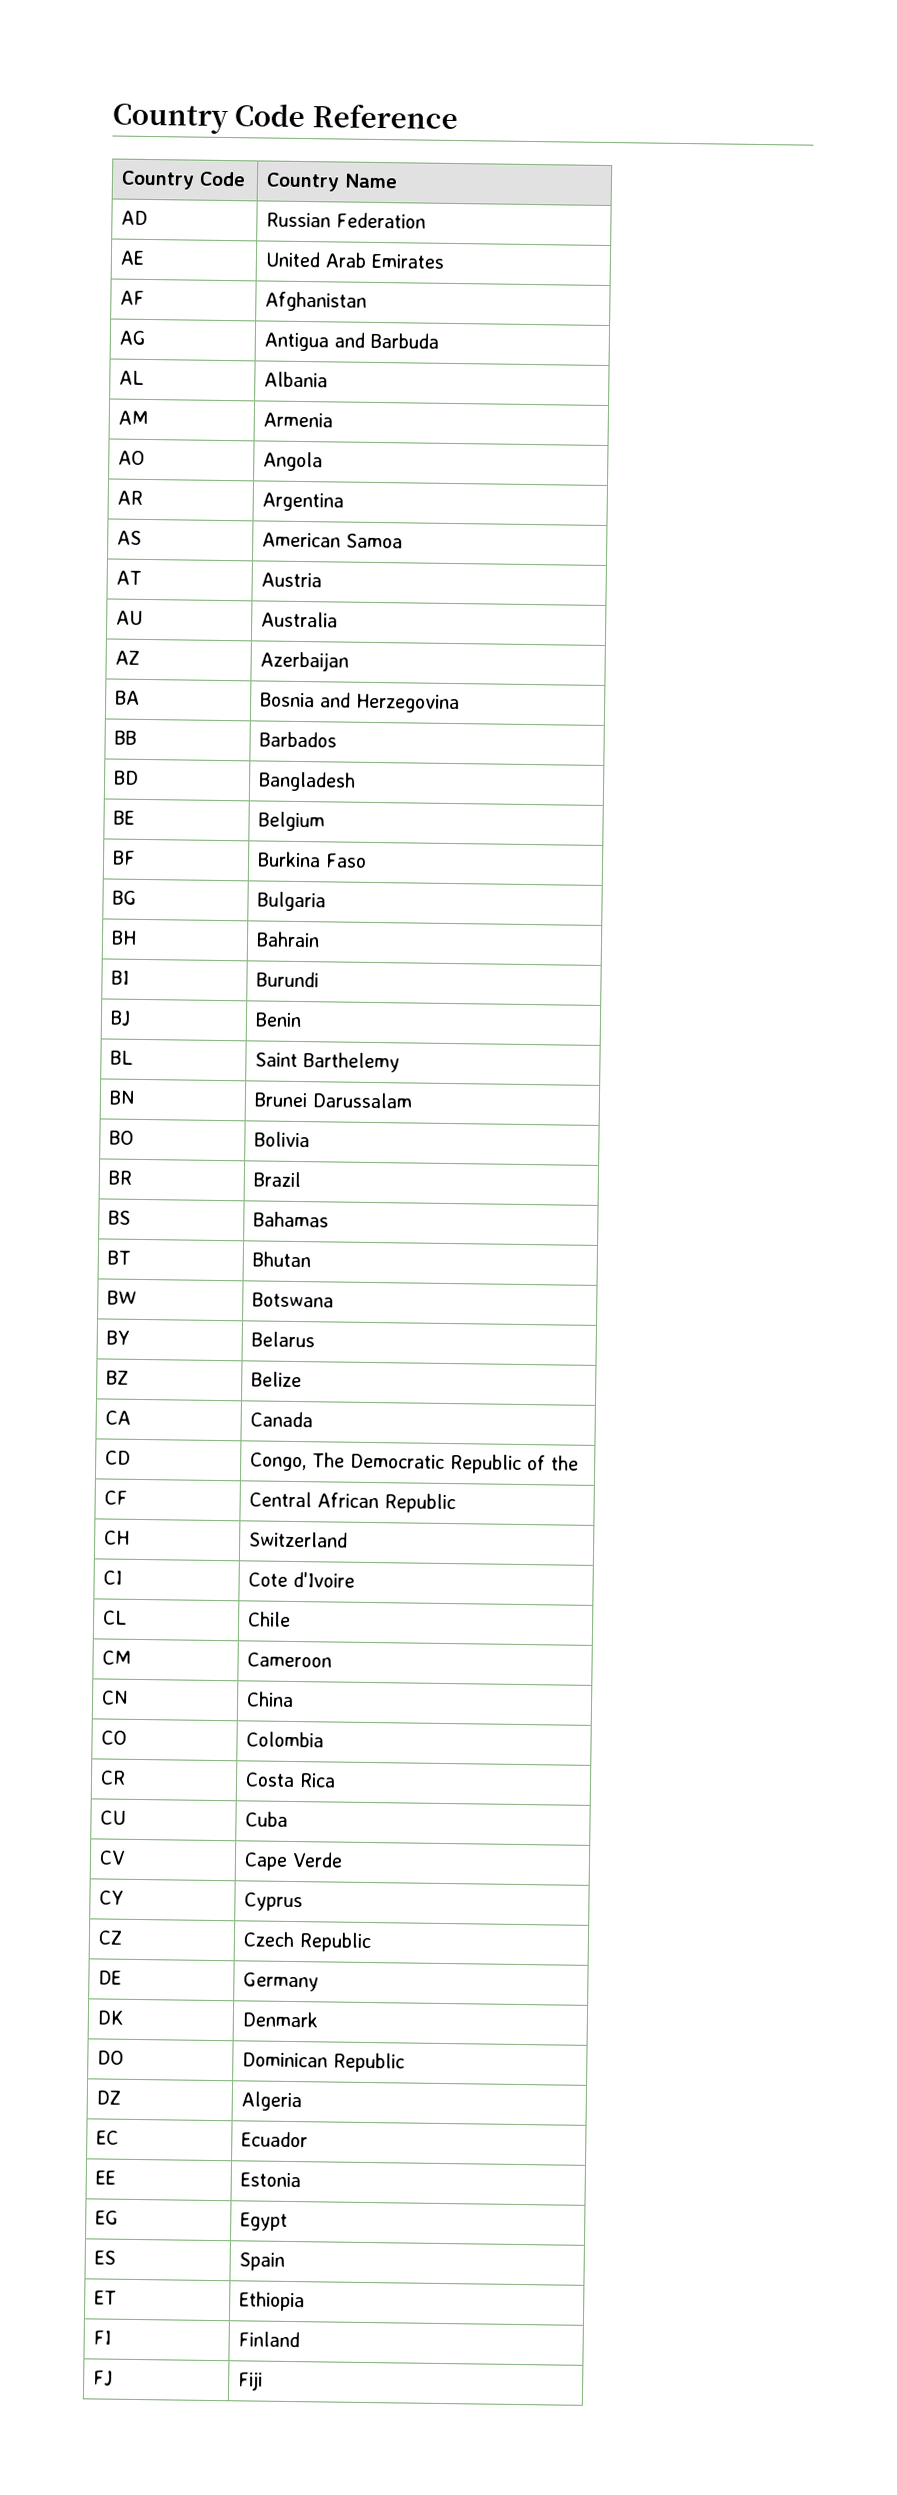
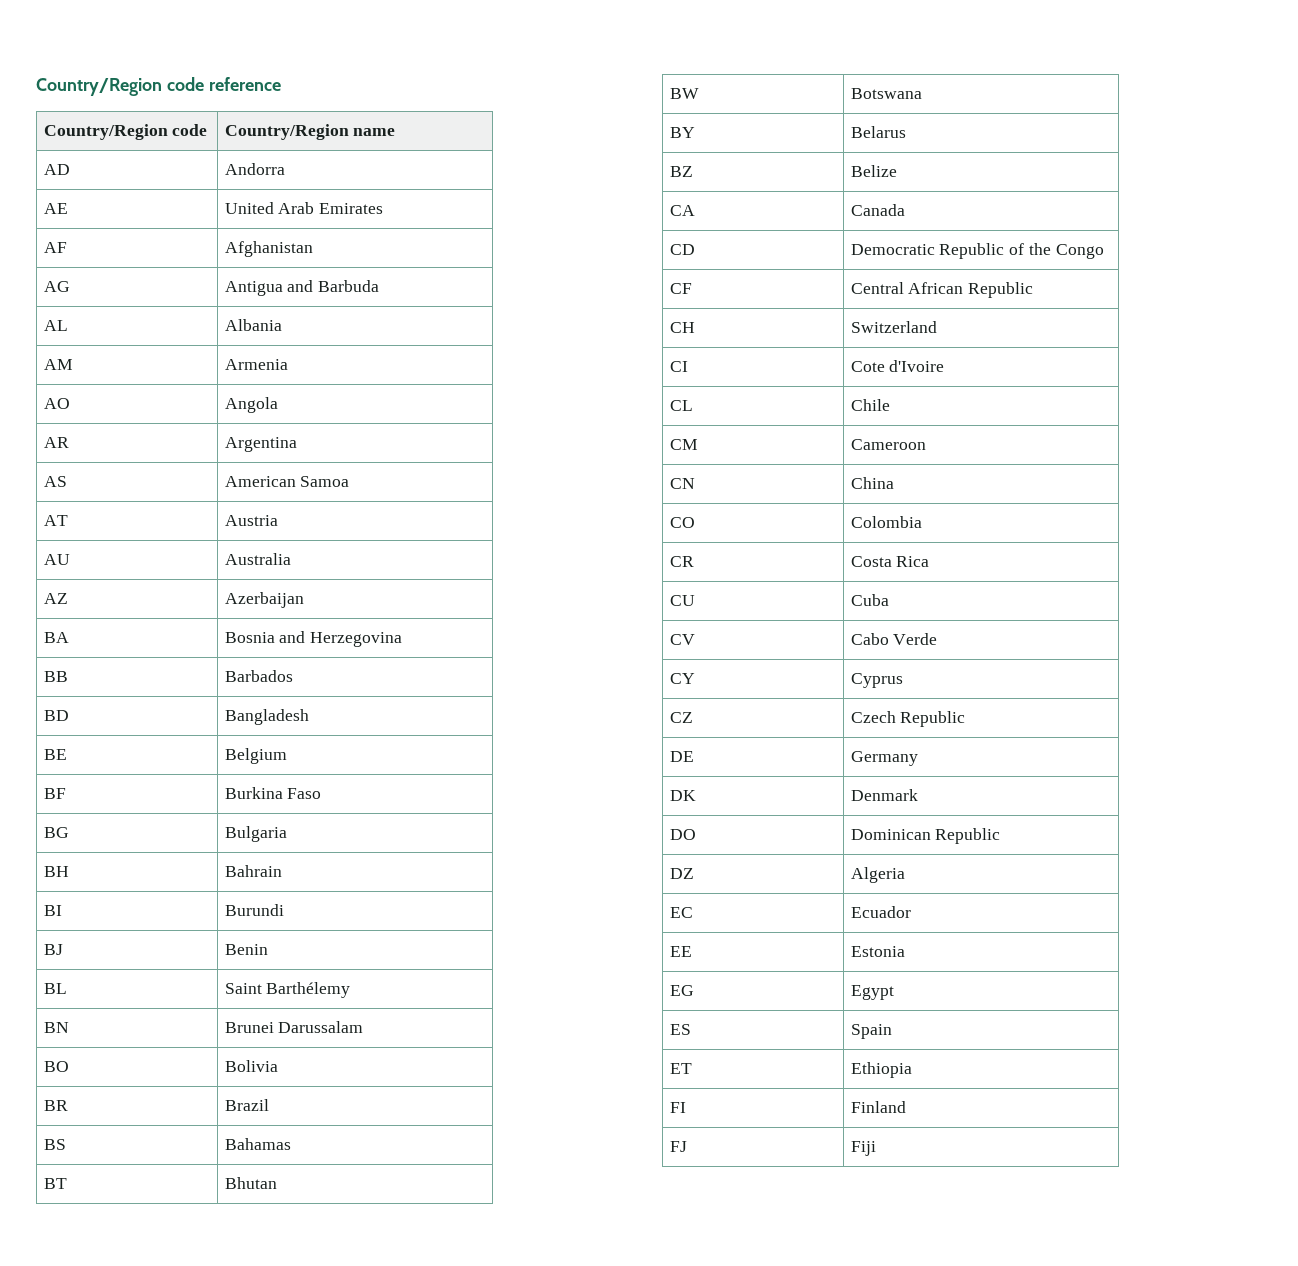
[112,103,458,135] [121,170,247,190] [266,172,399,192] Country Code Reference // Country Code | Country Name -> [36,77,281,96] [43,124,208,140] [224,124,396,140] Country/Region code reference // Country/Region code | Country/Region name
[266,212,427,229] Russian Federation -> [224,163,285,175] Andorra
[303,1052,401,1073] Barthelemy -> [266,982,351,998] Barthélemy
[250,1452,346,1472] Congo, The -> (695, 249) none
(580, 1463) none -> [1055,244,1104,259] Congo
[244,1852,289,1871] Cape -> [850,633,889,645] Cabo

